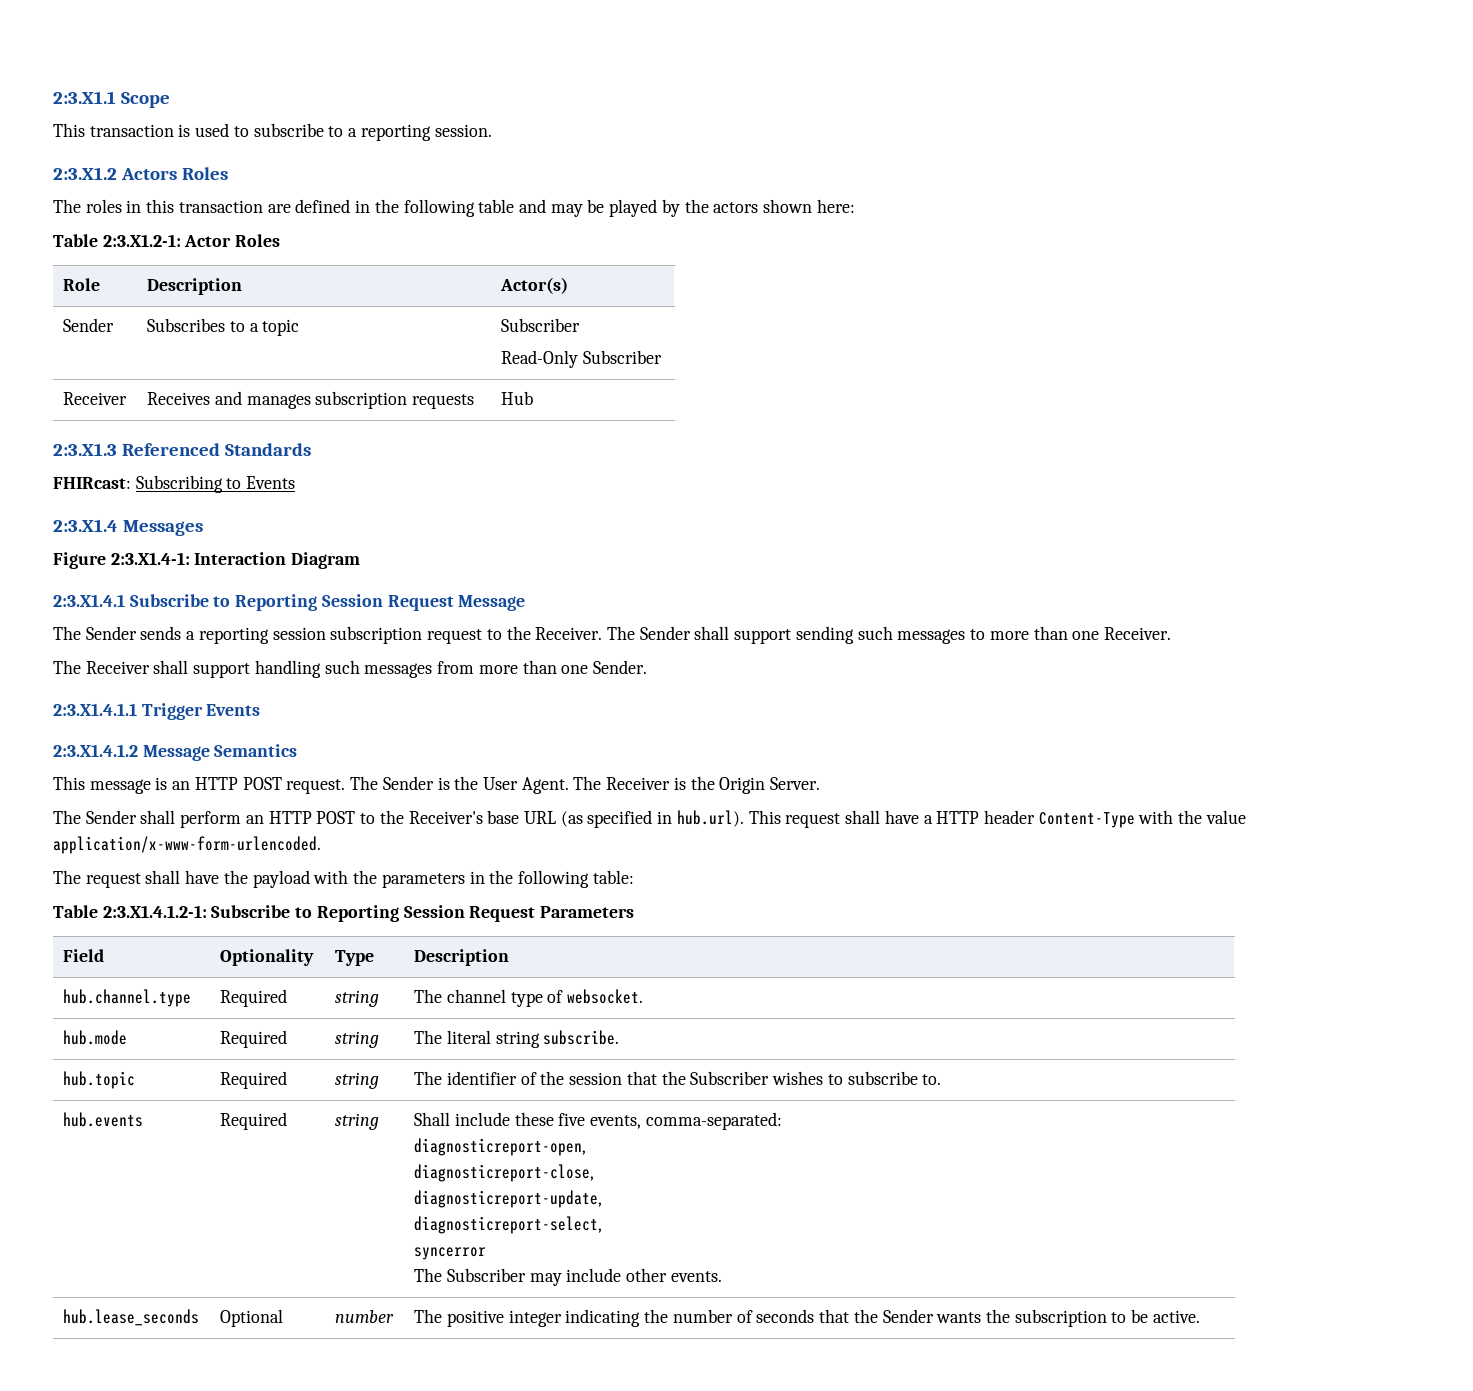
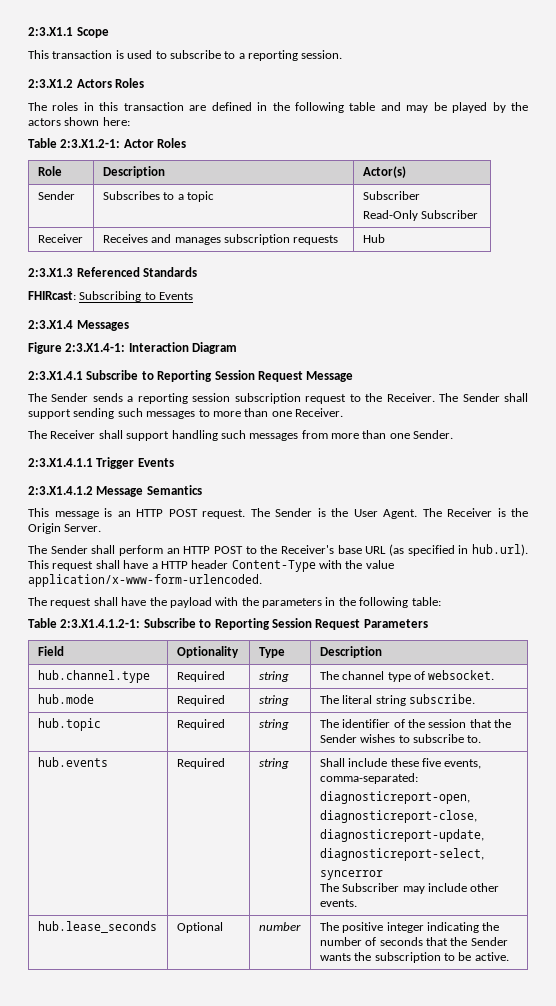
[690,1071,770,1085] Subscriber -> [319,734,357,743] Sender

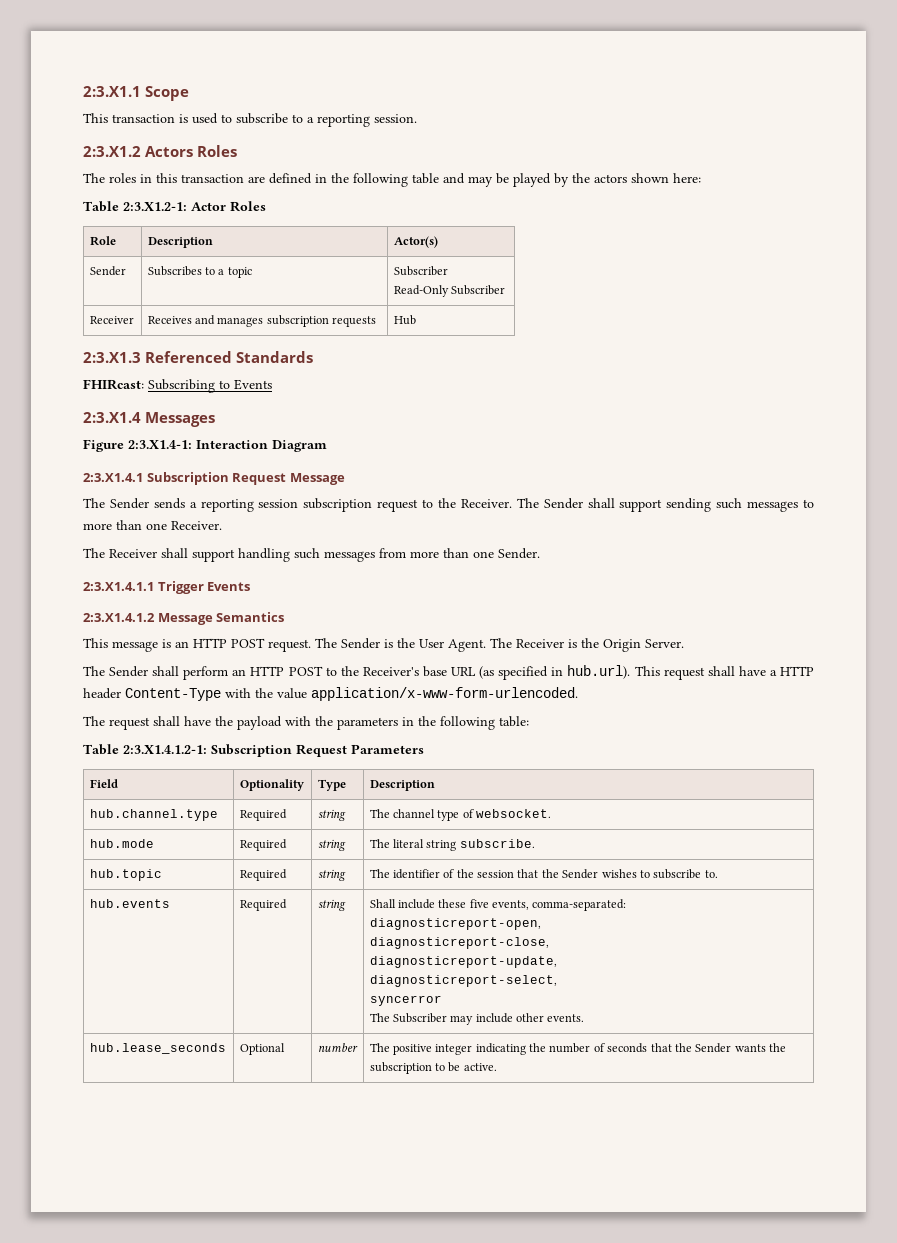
[86,370,255,382] Subscribe to Reporting Session -> [146,472,229,485] Subscription
[143,618,312,630] Subscribe to Reporting Session -> [211,744,292,757] Subscription

